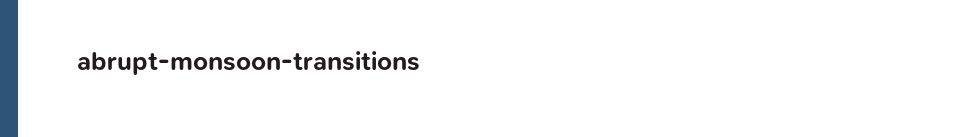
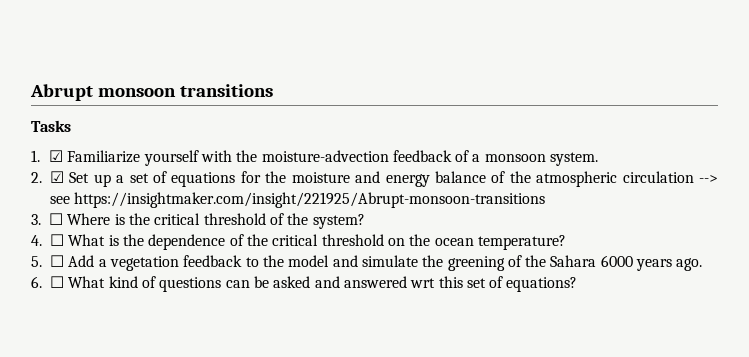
[77,51,420,75] abrupt-monsoon-transitions -> [30,84,273,101] [31,120,71,132] [31,150,599,166] [31,171,719,187] [50,192,546,208] [31,213,365,229] [31,234,566,250] [31,255,703,271] [31,276,578,292] Abrupt monsoon transitions // Tasks // 1. ☑ Familiarize yourself with the moisture-advection feedback of a monsoon system. // 2. ☑ Set up a set of equations for the moisture and energy balance of the atmospheric circulation --> see https://insightmaker.com/insight/221925/Abrupt-monsoon-transitions // 3. ☐ Where is the critical threshold of the system? // 4. ☐ What is the dependence of the critical threshold on the ocean temperature? // 5. ☐ Add a vegetation feedback to the model and simulate the greening of the Sahara 6000 years ago. // 6. ☐ What kind of questions can be asked and answered wrt this set of equations?

